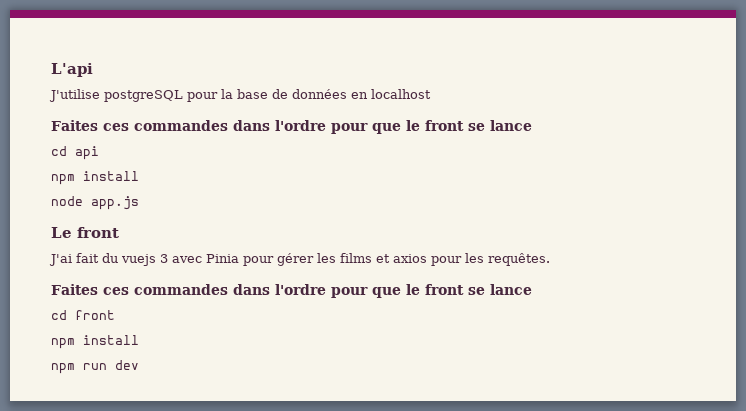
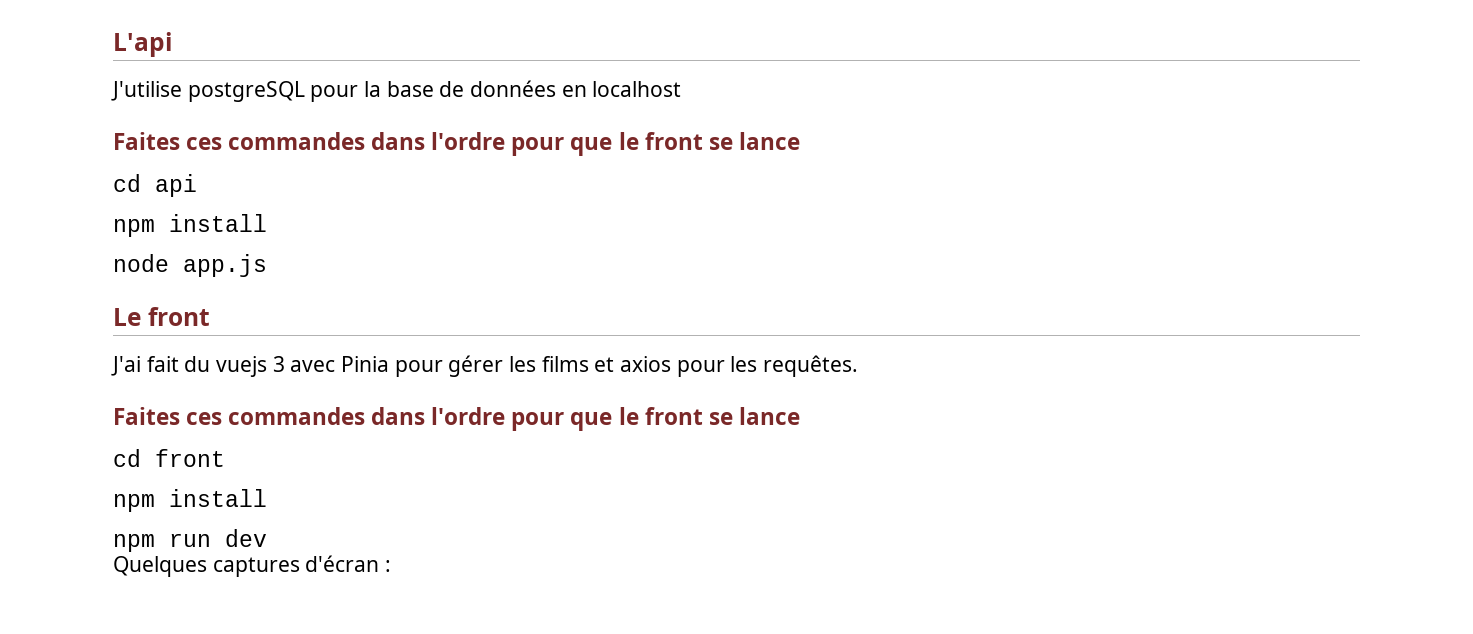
(139, 365) none -> [113,555,392,577] // Quelques captures d'écran :

